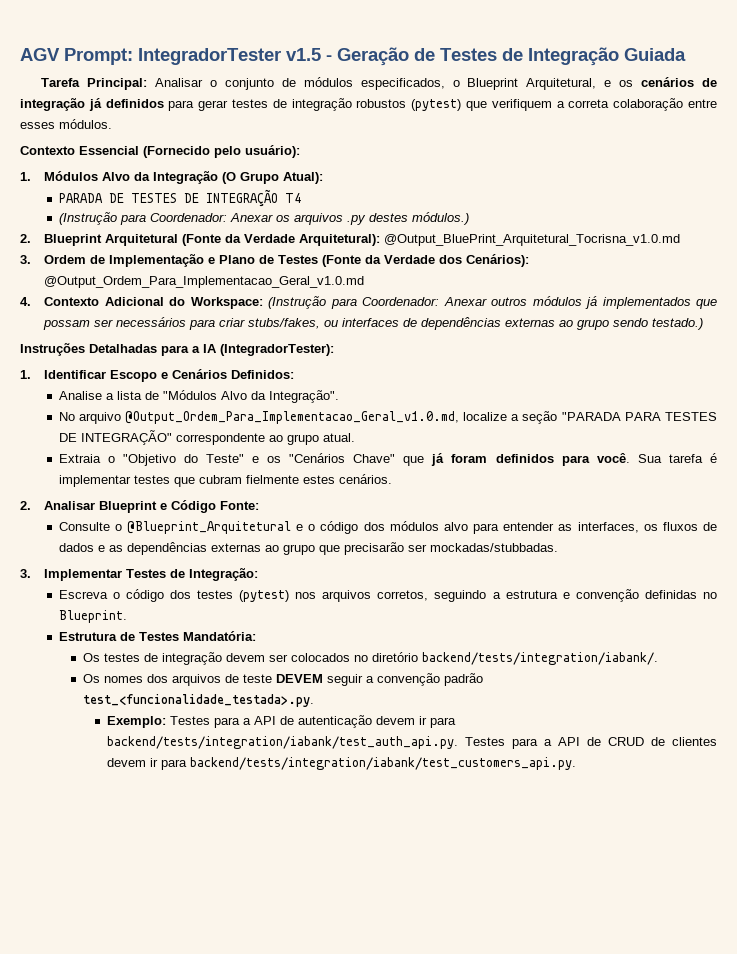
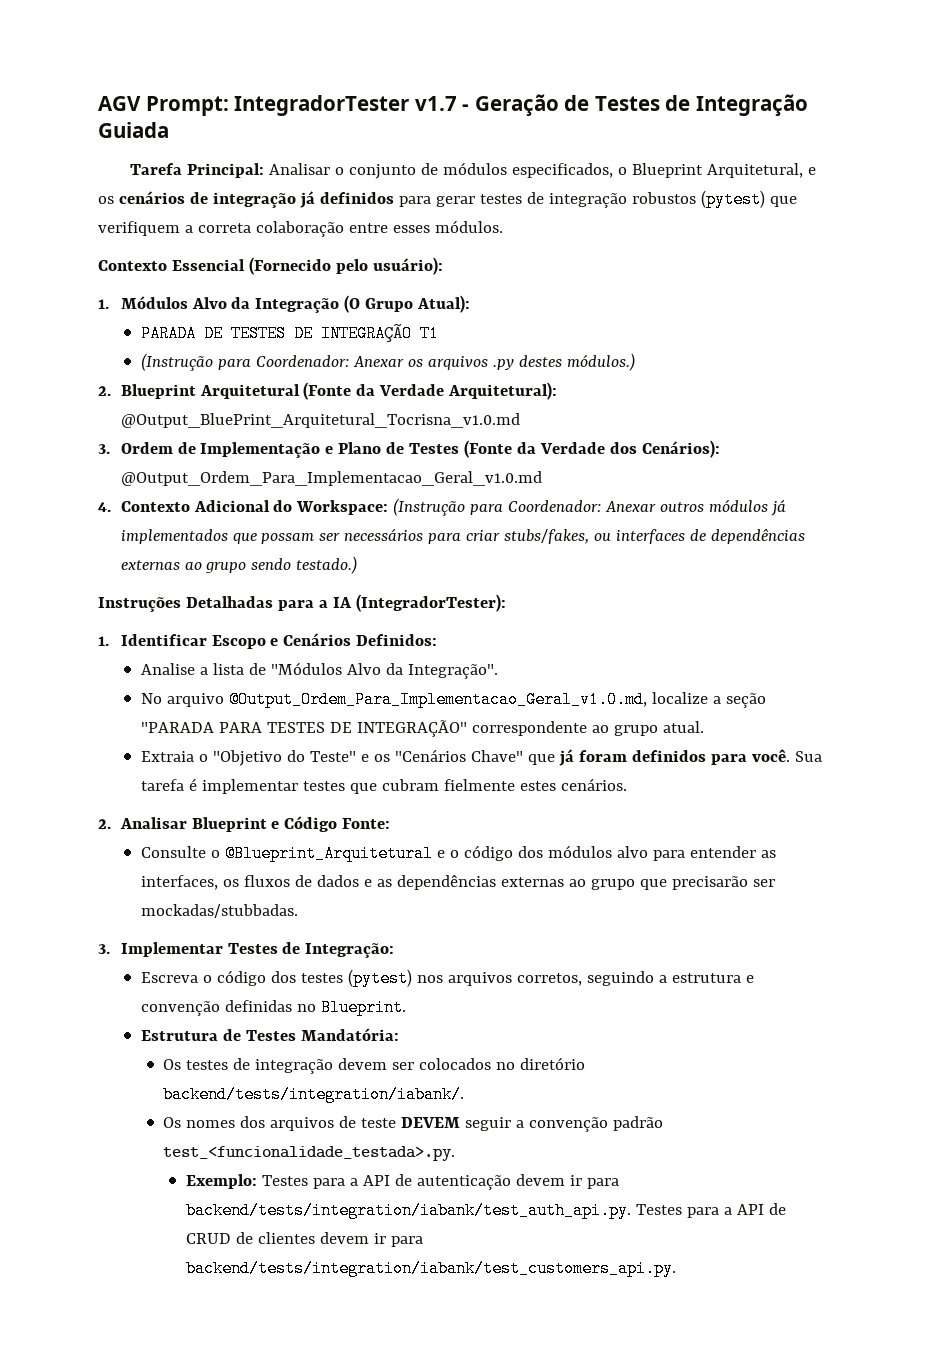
[286,48,321,61] v1.5 -> [414,96,457,111] v1.7
[284,193,301,203] T4 -> [419,325,439,342] T1

